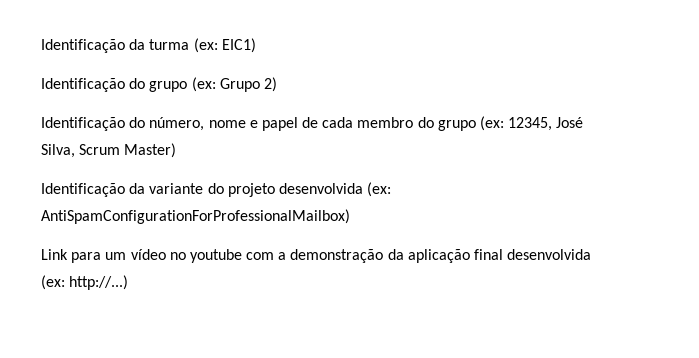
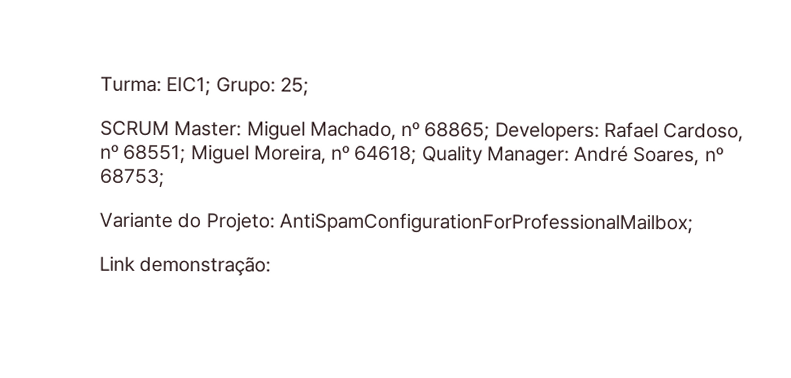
[41,38,256,53] [41,77,277,92] [41,116,584,131] [41,143,177,158] [41,182,392,197] [41,209,350,224] [41,249,592,263] [41,275,129,290] Identificação da turma (ex: EIC1) // Identificação do grupo (ex: Grupo 2) // Identificação do número, nome e papel de cada membro do grupo (ex: 12345, José Silva, Scrum Master) // Identificação da variante do projeto desenvolvida (ex: AntiSpamConfigurationForProfessionalMailbox) // Link para um vídeo no youtube com a demonstração da aplicação final desenvolvida (ex: http://...) -> [100,76,309,96] [100,120,745,142] [100,144,724,166] [100,168,165,188] [99,211,693,235] [99,255,272,277] Turma: EIC1; Grupo: 25; // SCRUM Master: Miguel Machado, nº 68865; Developers: Rafael Cardoso, nº 68551; Miguel Moreira, nº 64618; Quality Manager: André Soares, nº 68753; // Variante do Projeto: AntiSpamConfigurationForProfessionalMailbox; // Link demonstração:

